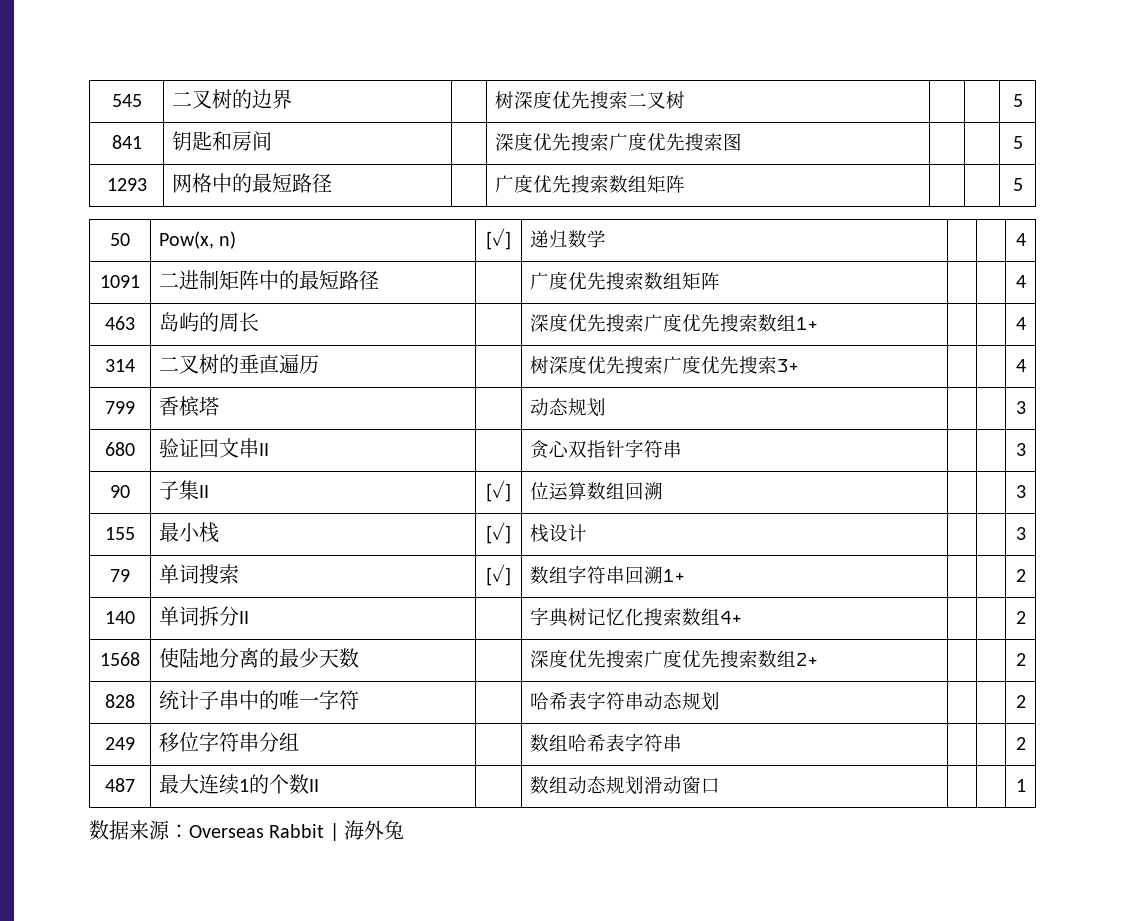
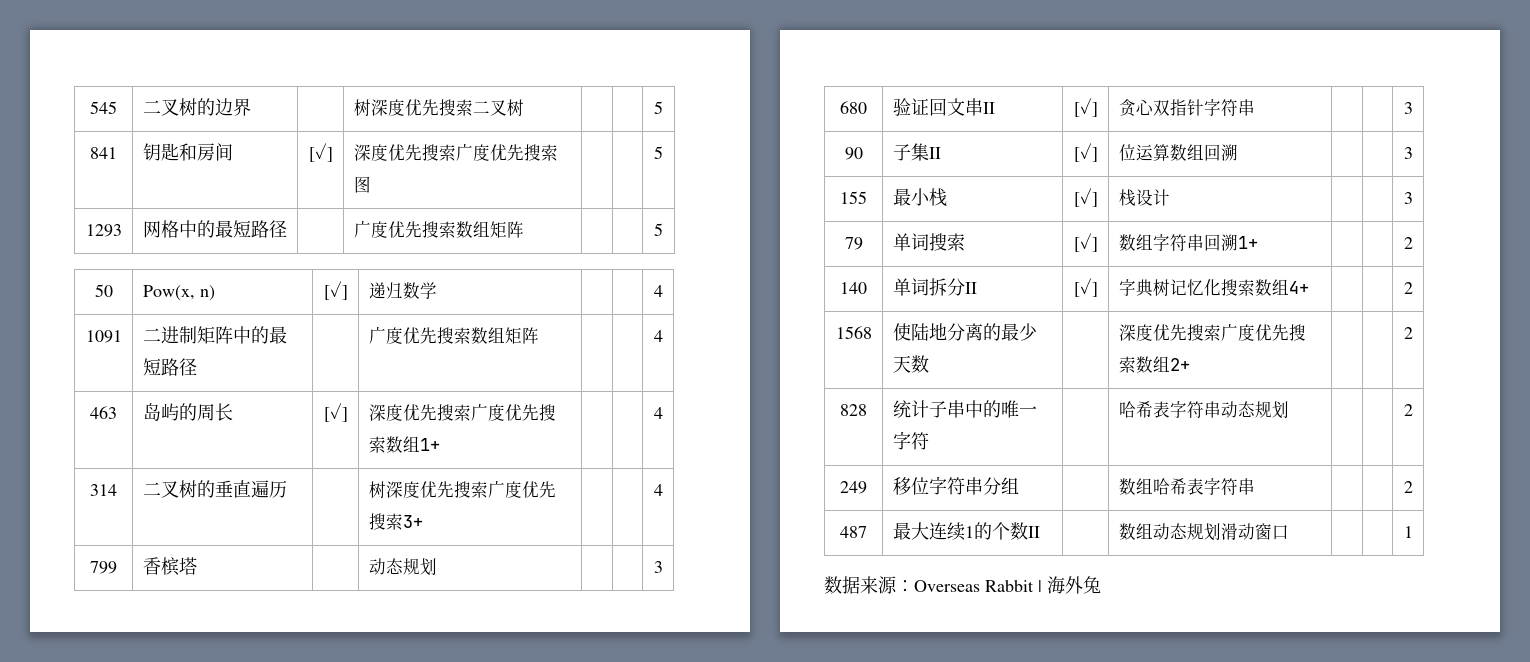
(272, 141) none -> [308,143,333,162] [✓]
(259, 322) none -> [323,403,348,422] [✓]
(269, 449) none -> [1073,98,1098,117] [✓]
(249, 617) none -> [1073,278,1098,297] [✓]

